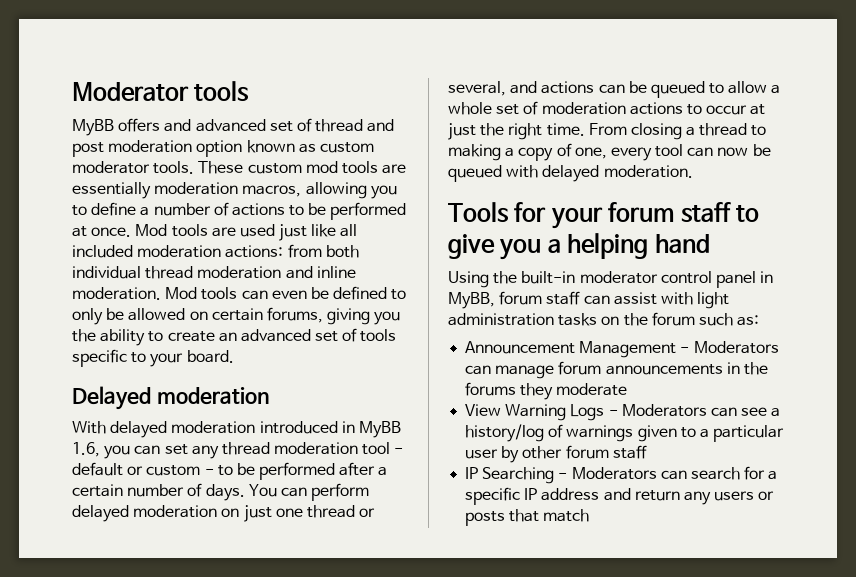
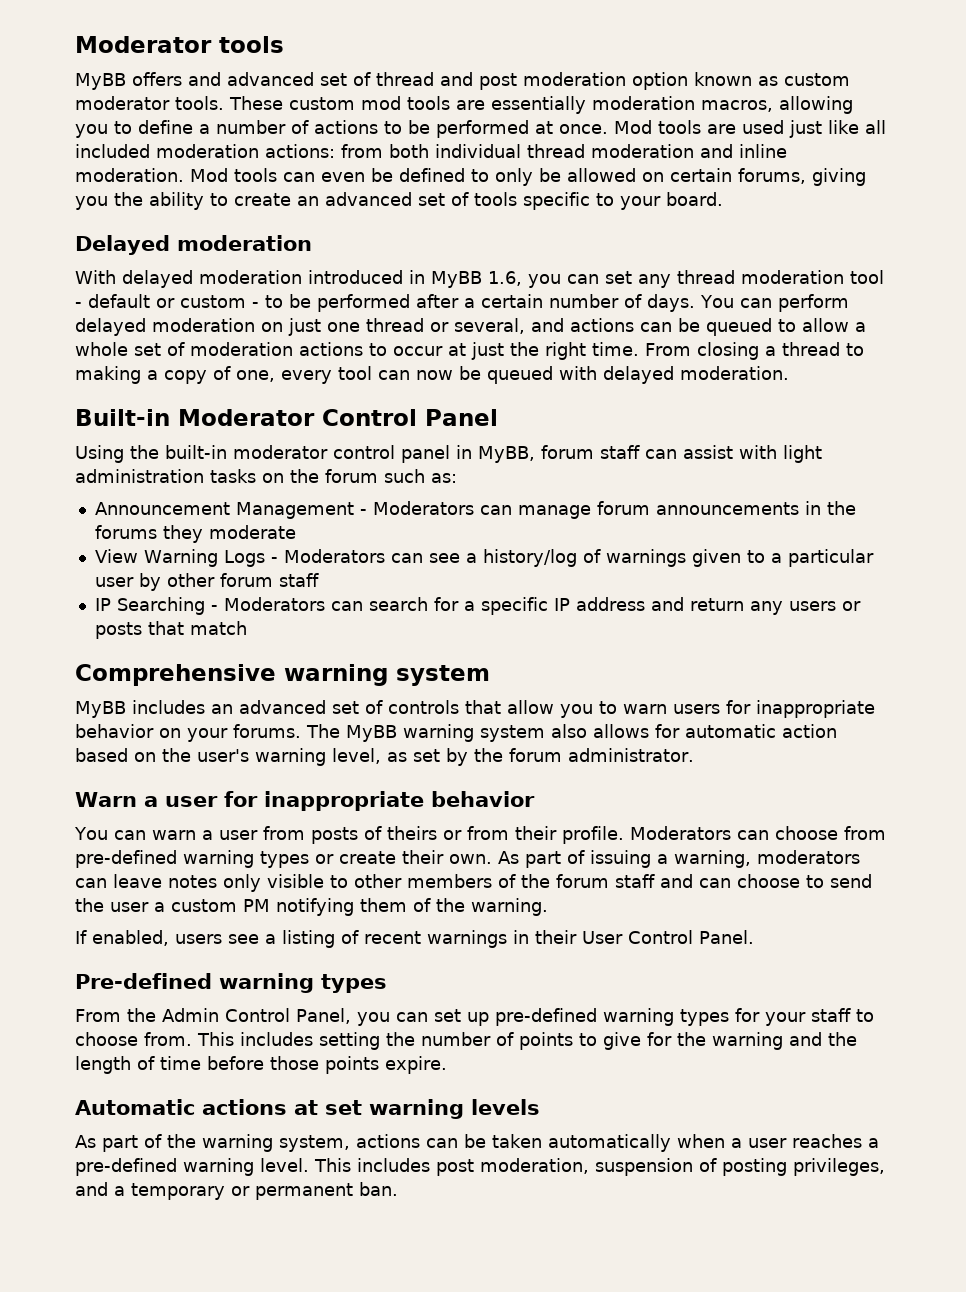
[448,202,760,229] [448,233,710,260] Tools for your forum staff to give you a helping hand -> [75,409,498,426] Built-in Moderator Control Panel
(590, 515) none -> [75,664,490,686] [75,700,875,718] [75,724,837,742] [75,748,694,766] [75,791,535,811] [74,826,886,844] [75,850,860,868] [75,874,872,892] [75,898,548,916] [75,930,754,948] [75,973,387,993] [75,1008,874,1026] [75,1032,857,1050] [75,1056,447,1074] [75,1099,540,1119] [75,1134,879,1152] [75,1158,885,1176] [75,1182,398,1200] // Comprehensive warning system // MyBB includes an advanced set of controls that allow you to warn users for inappropriate behavior on your forums. The MyBB warning system also allows for automatic action based on the user's warning level, as set by the forum administrator. // Warn a user for inappropriate behavior // You can warn a user from posts of theirs or from their profile. Moderators can choose from pre-defined warning types or create their own. As part of issuing a warning, moderators can leave notes only visible to other members of the forum staff and can choose to send the user a custom PM notifying them of the warning. // If enabled, users see a listing of recent warnings in their User Control Panel. // Pre-defined warning types // From the Admin Control Panel, you can set up pre-defined warning types for your staff to choose from. This includes setting the number of points to give for the warning and the length of time before those points expire. // Automatic actions at set warning levels // As part of the warning system, actions can be taken automatically when a user reaches a pre-defined warning level. This includes post moderation, suspension of posting privileges, and a temporary or permanent ban.

